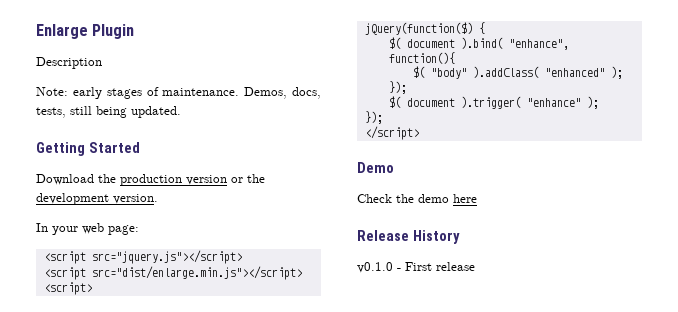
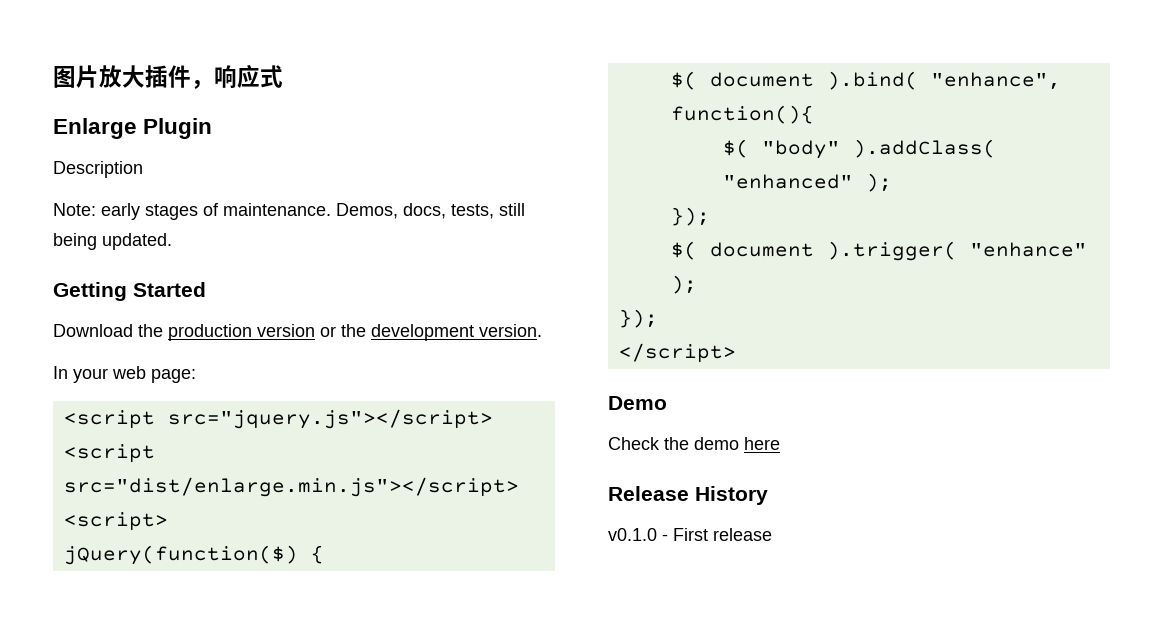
(36, 31) none -> [53,64,283,89] 图片放大插件，响应式 //

